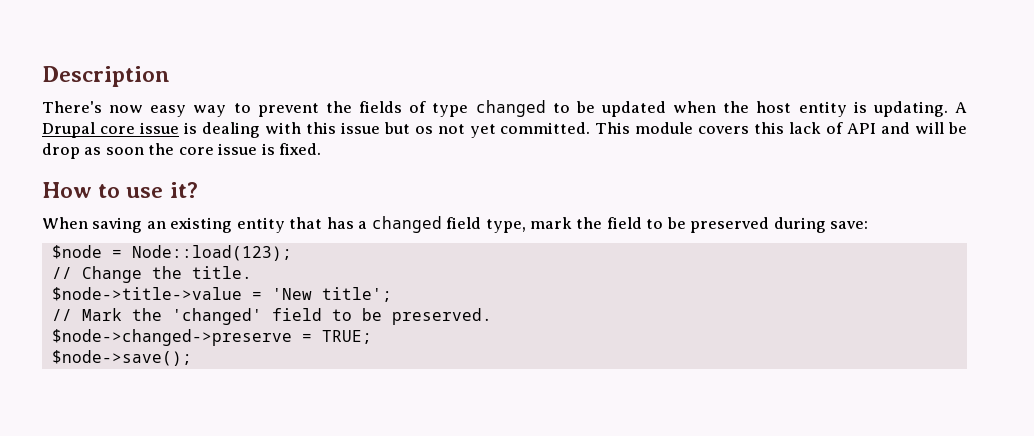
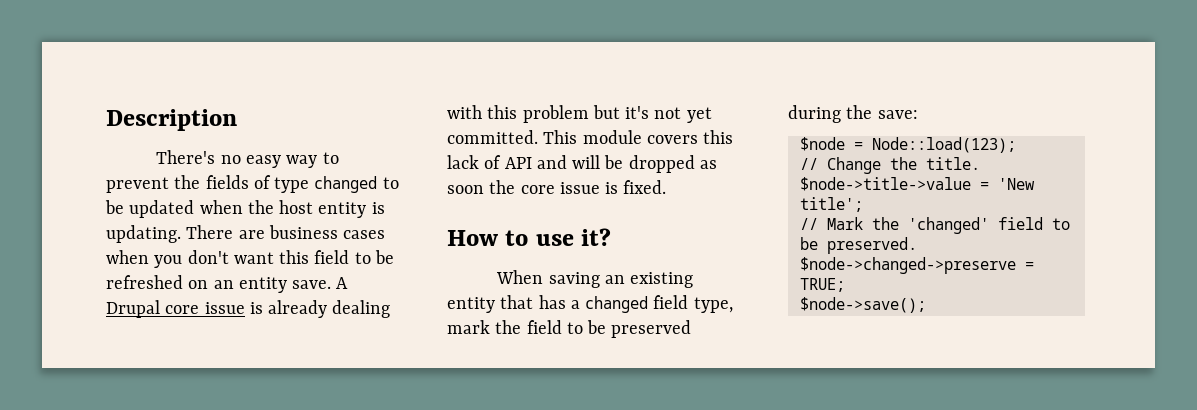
[109,105,144,113] now -> [220,155,241,164] no
(948, 109) none -> [186,225,386,239] [106,250,394,268] [106,275,332,293] There are business cases when you don't want this field to be refreshed on an entity save.
(197, 128) none -> [268,300,328,318] already
[340,122,433,134] issue but os -> [522,105,650,123] problem but it's
[42,143,80,159] drop -> [628,155,695,173] dropped
(826, 225) none -> [846,105,873,119] the

